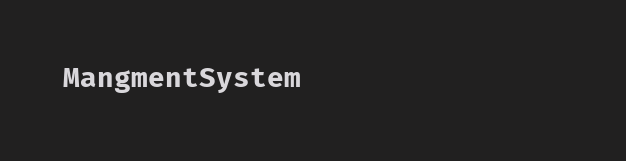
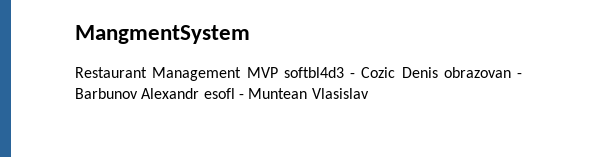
(301, 80) none -> [75,67,522,81] [75,88,369,99] // Restaurant Management MVP softbl4d3 - Cozic Denis obrazovan - Barbunov Alexandr esofl - Muntean Vlasislav

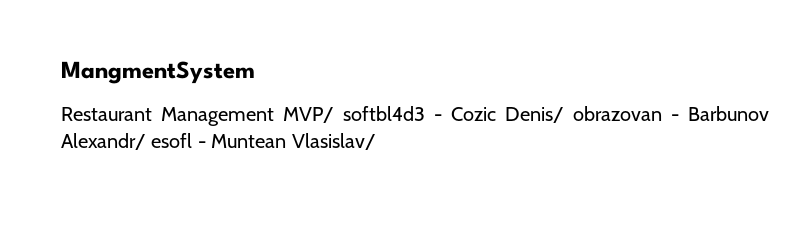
[246,67,278,78] MVP -> [283,107,335,123] MVP/
[401,67,438,78] Denis -> [504,107,564,123] Denis/
[141,88,200,99] Alexandr -> [61,133,146,150] Alexandr/
[311,88,369,99] Vlasislav -> [291,133,376,150] Vlasislav/

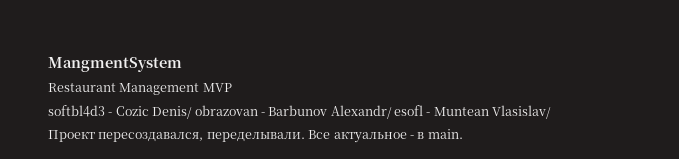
[283,107,335,123] MVP/ -> [202,83,232,92] MVP //
(376, 141) none -> [48,129,463,143] // Проект пересоздавался, переделывали. Все актуальное - в main.

